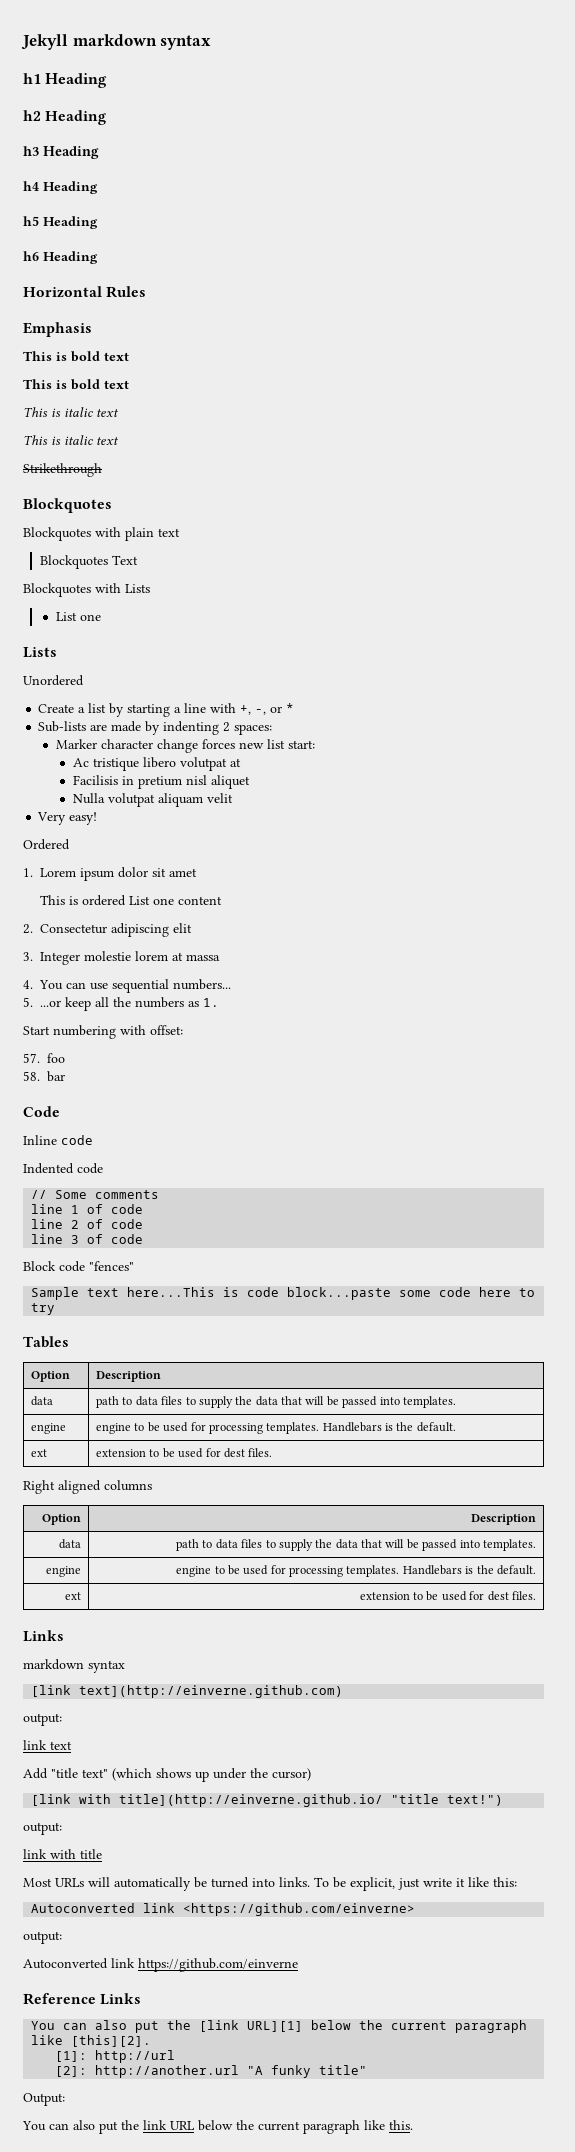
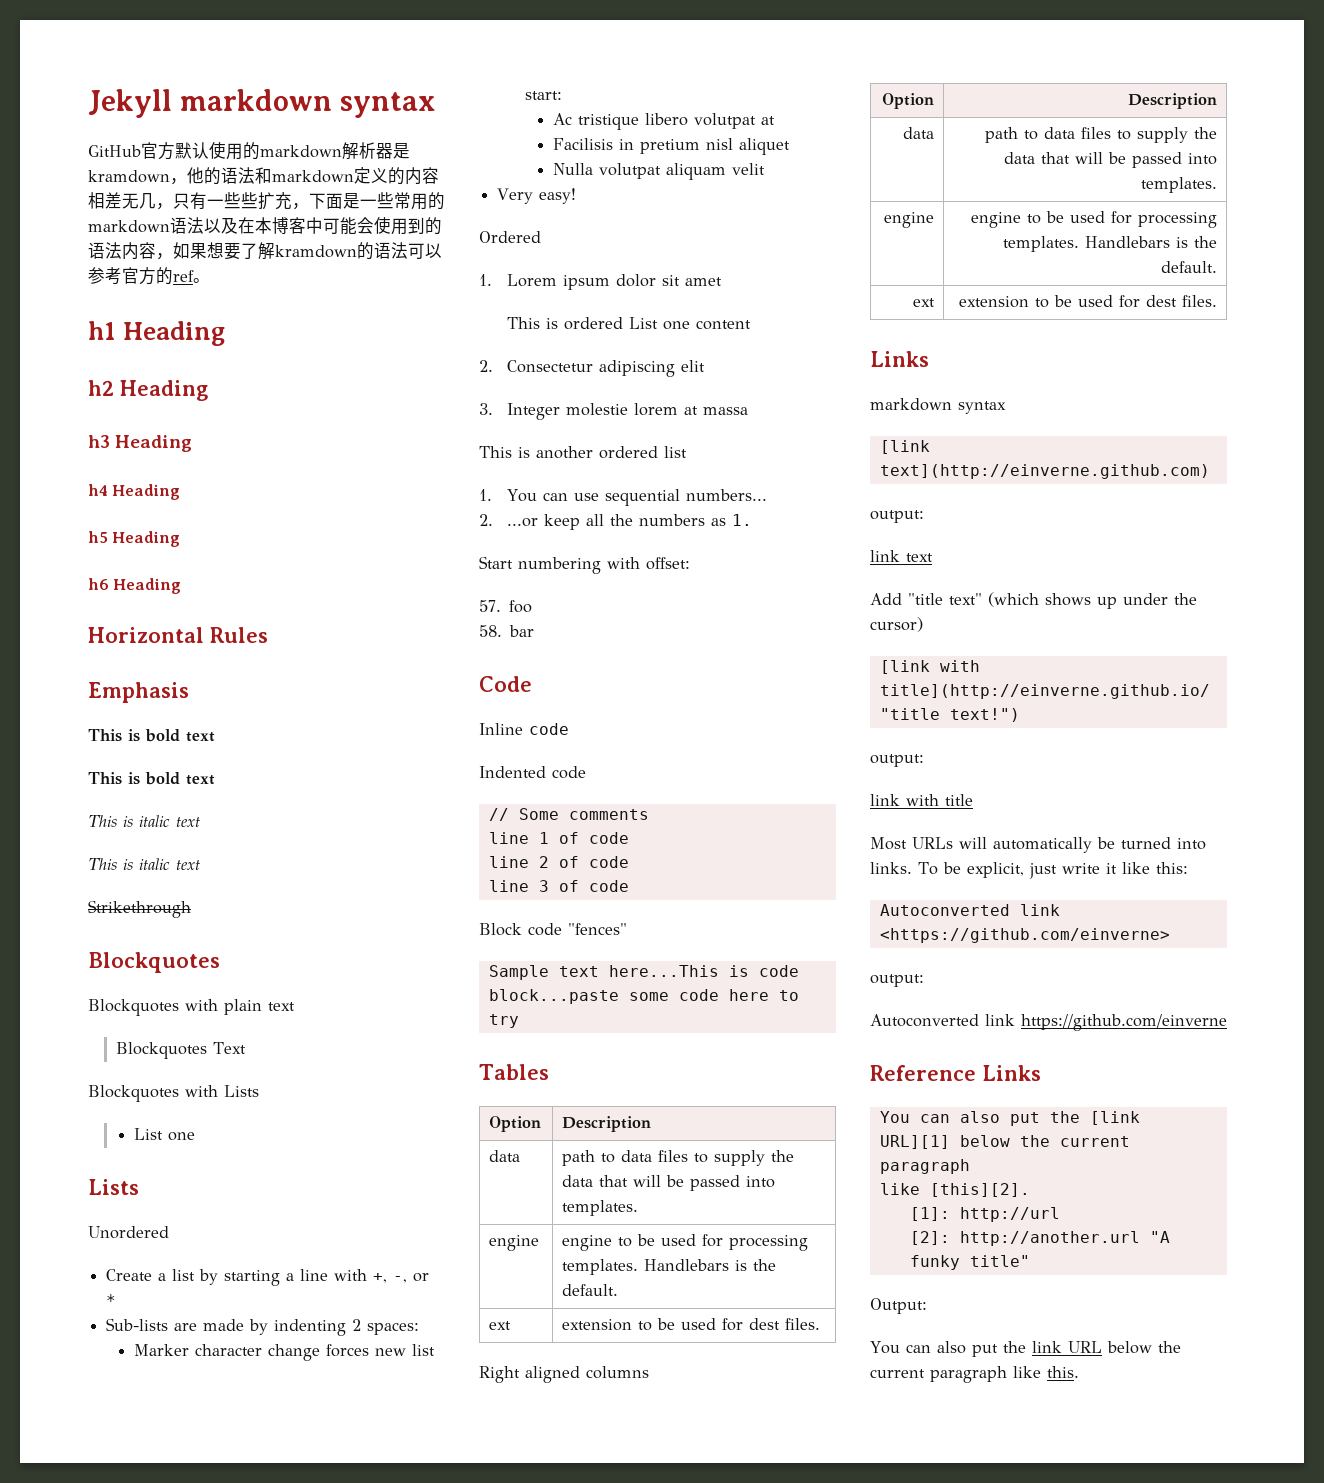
(212, 42) none -> [88,142,410,160] [88,167,439,185] [88,192,445,210] [88,217,442,235] [88,242,442,260] [88,267,210,285] // GitHub官方默认使用的markdown解析器是kramdown，他的语法和markdown定义的内容相差无几，只有一些些扩充，下面是一些常用的markdown语法以及在本博客中可能会使用到的语法内容，如果想要了解kramdown的语法可以参考官方的ref。
[23,980,33,989] 4. -> [479,446,687,459] [479,489,492,501] This is another ordered list // 1.
[23,997,33,1007] 5. -> [479,514,493,526] 2.

